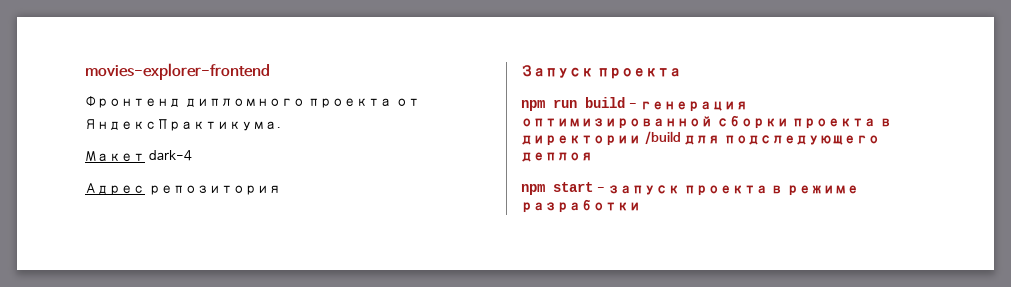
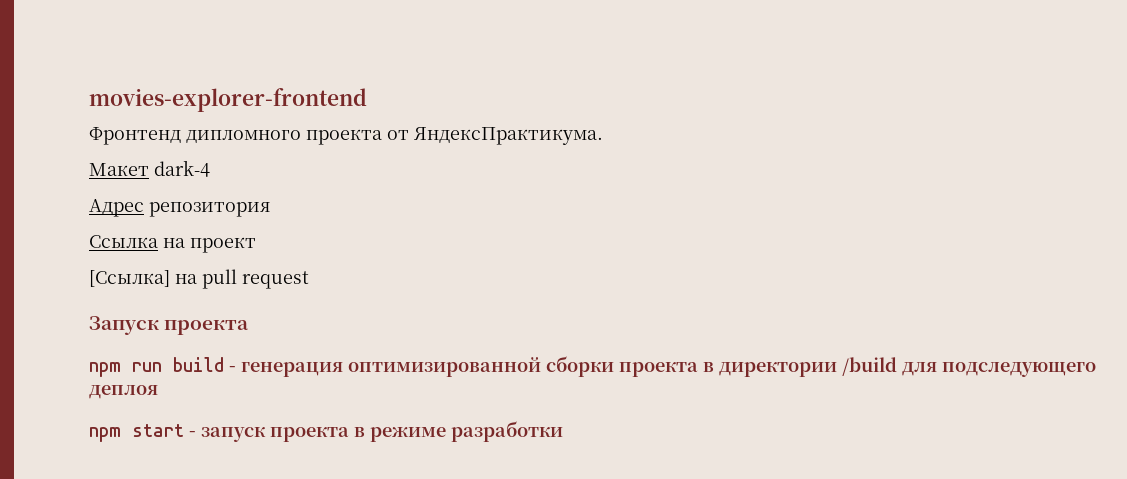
(281, 190) none -> [89,235,256,253] [89,269,309,289] // Ссылка на проект // [Ссылка] на pull request

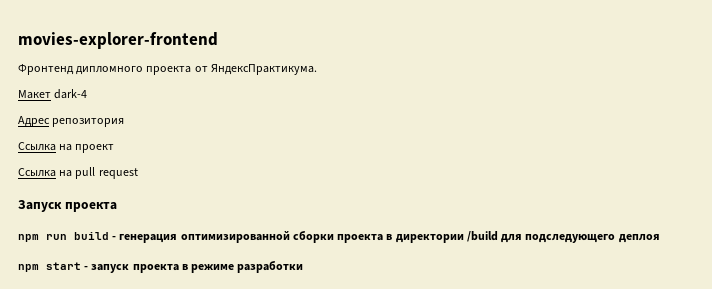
[89,270,170,287] [Ссылка] -> [18,168,56,177] Ссылка

